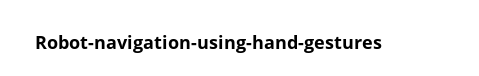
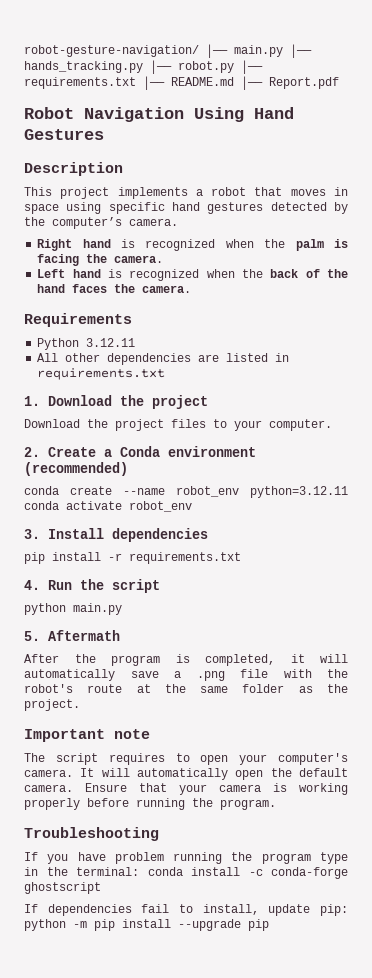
[35,35,382,53] Robot-navigation-using-hand-gestures -> [24,44,312,58] [24,60,263,74] [24,76,339,90] [24,107,294,122] [24,129,104,140] [24,162,123,176] [24,187,348,199] [24,202,349,214] [24,217,178,229] [37,239,348,251] [37,254,164,266] [37,269,348,281] [37,284,192,293] [24,313,132,327] [37,338,136,350] [37,353,290,365] [37,368,166,380] [24,395,208,409] [24,419,332,431] [24,446,256,457] [24,462,128,476] [24,486,348,498] [24,501,192,512] [24,528,208,542] [24,552,241,564] [24,579,160,593] [24,603,122,615] [24,630,120,641] [24,654,348,666] [24,669,348,681] [24,684,348,693] [24,699,80,711] [24,729,150,742] [24,753,349,765] [24,768,348,780] [24,783,348,795] [24,798,276,810] [24,827,159,841] [24,852,348,864] [24,867,348,879] [24,882,101,894] [24,904,348,916] [24,919,269,931] robot-gesture-navigation/ │── main.py │── hands_tracking.py │── robot.py │── requirements.txt │── README.md │── Report.pdf // Robot Navigation Using Hand Gestures // Description // This project implements a robot that moves in space using specific hand gestures detected by the computer’s camera. // Right hand is recognized when the palm is facing the camera. // Left hand is recognized when the back of the hand faces the camera. // Requirements // Python 3.12.11 // All other dependencies are listed in requirements.txt // 1. Download the project // Download the project files to your computer. // 2. Create a Conda environment (recommended) // conda create --name robot_env python=3.12.11 conda activate robot_env // 3. Install dependencies // pip install -r requirements.txt // 4. Run the script // python main.py // 5. Aftermath // After the program is completed, it will automatically save a .png file with the robot's route at the same folder as the project. // Important note // The script requires to open your computer's camera. It will automatically open the default camera. Ensure that your camera is working properly before running the program. // Troubleshooting // If you have problem running the program type in the terminal: conda install -c conda-forge ghostscript // If dependencies fail to install, update pip: python -m pip install --upgrade pip

